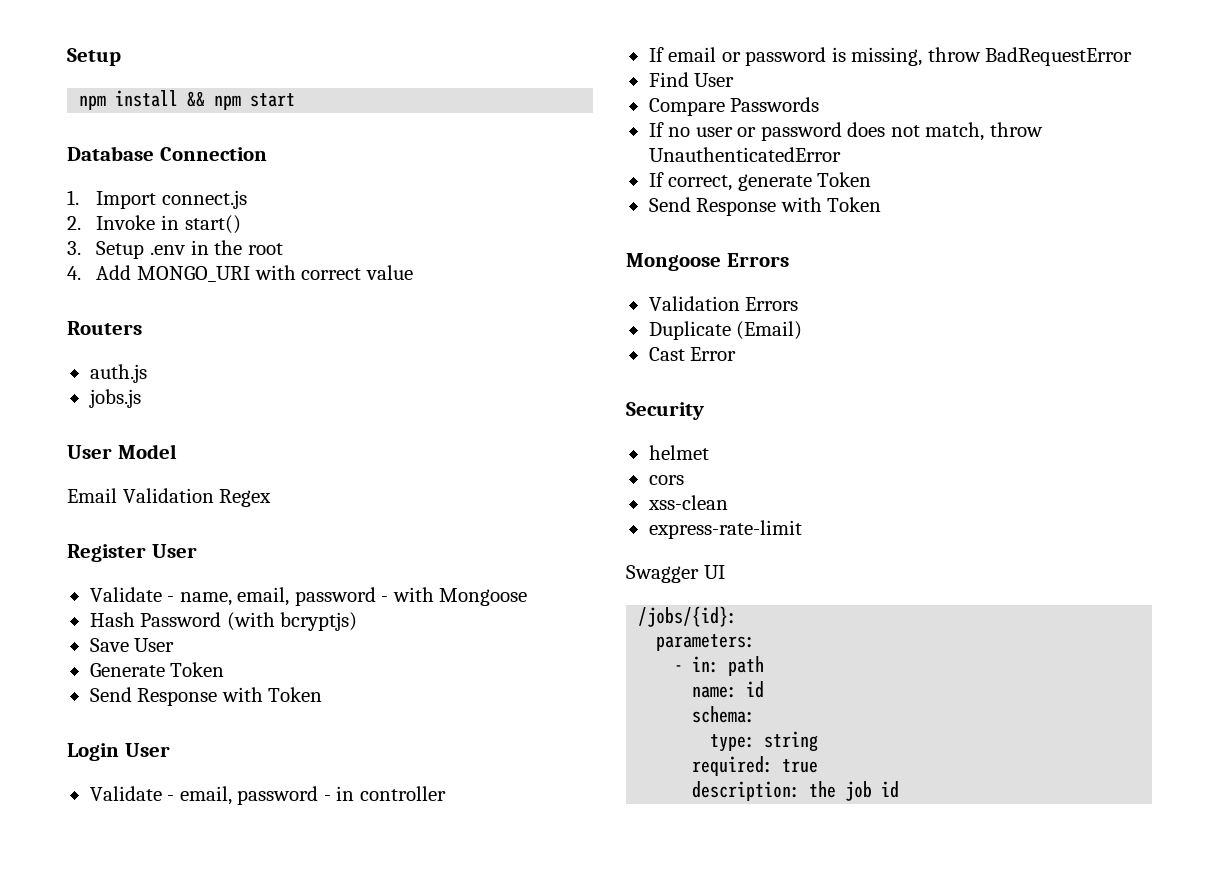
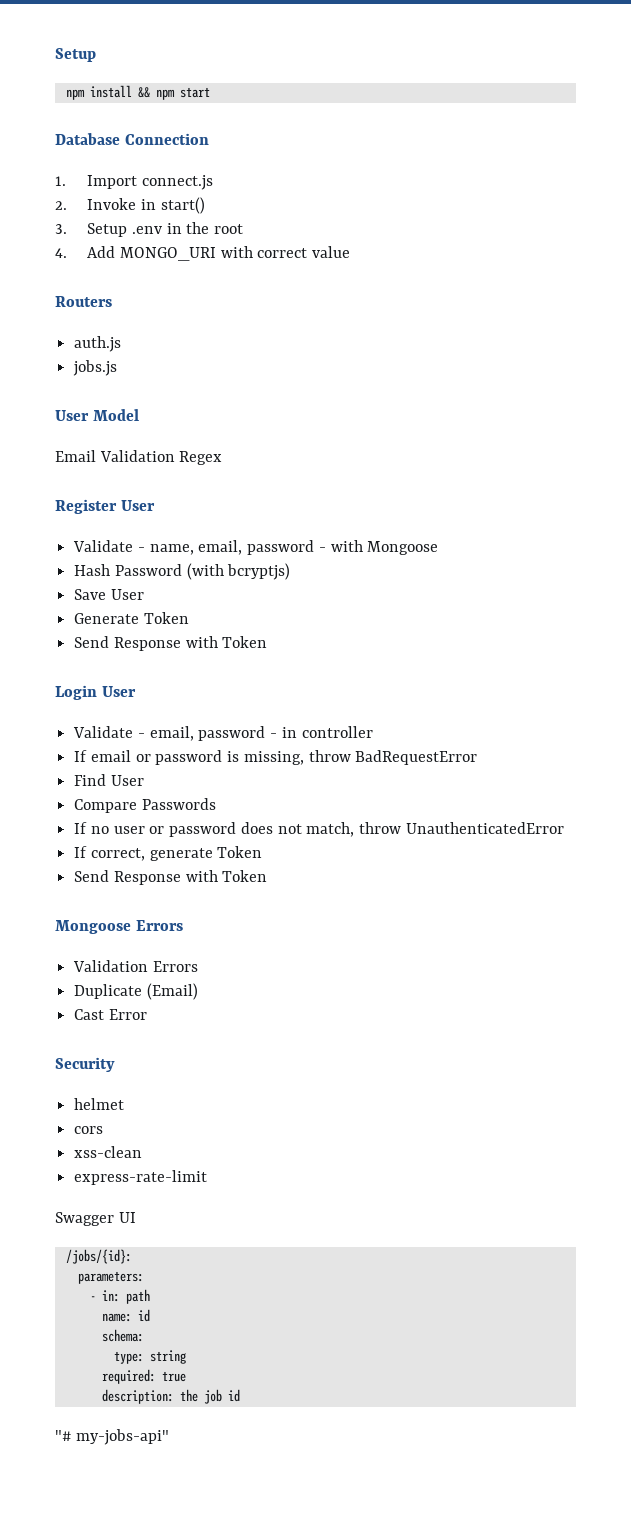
(900, 789) none -> [55,1429,169,1445] // "# my-jobs-api"

